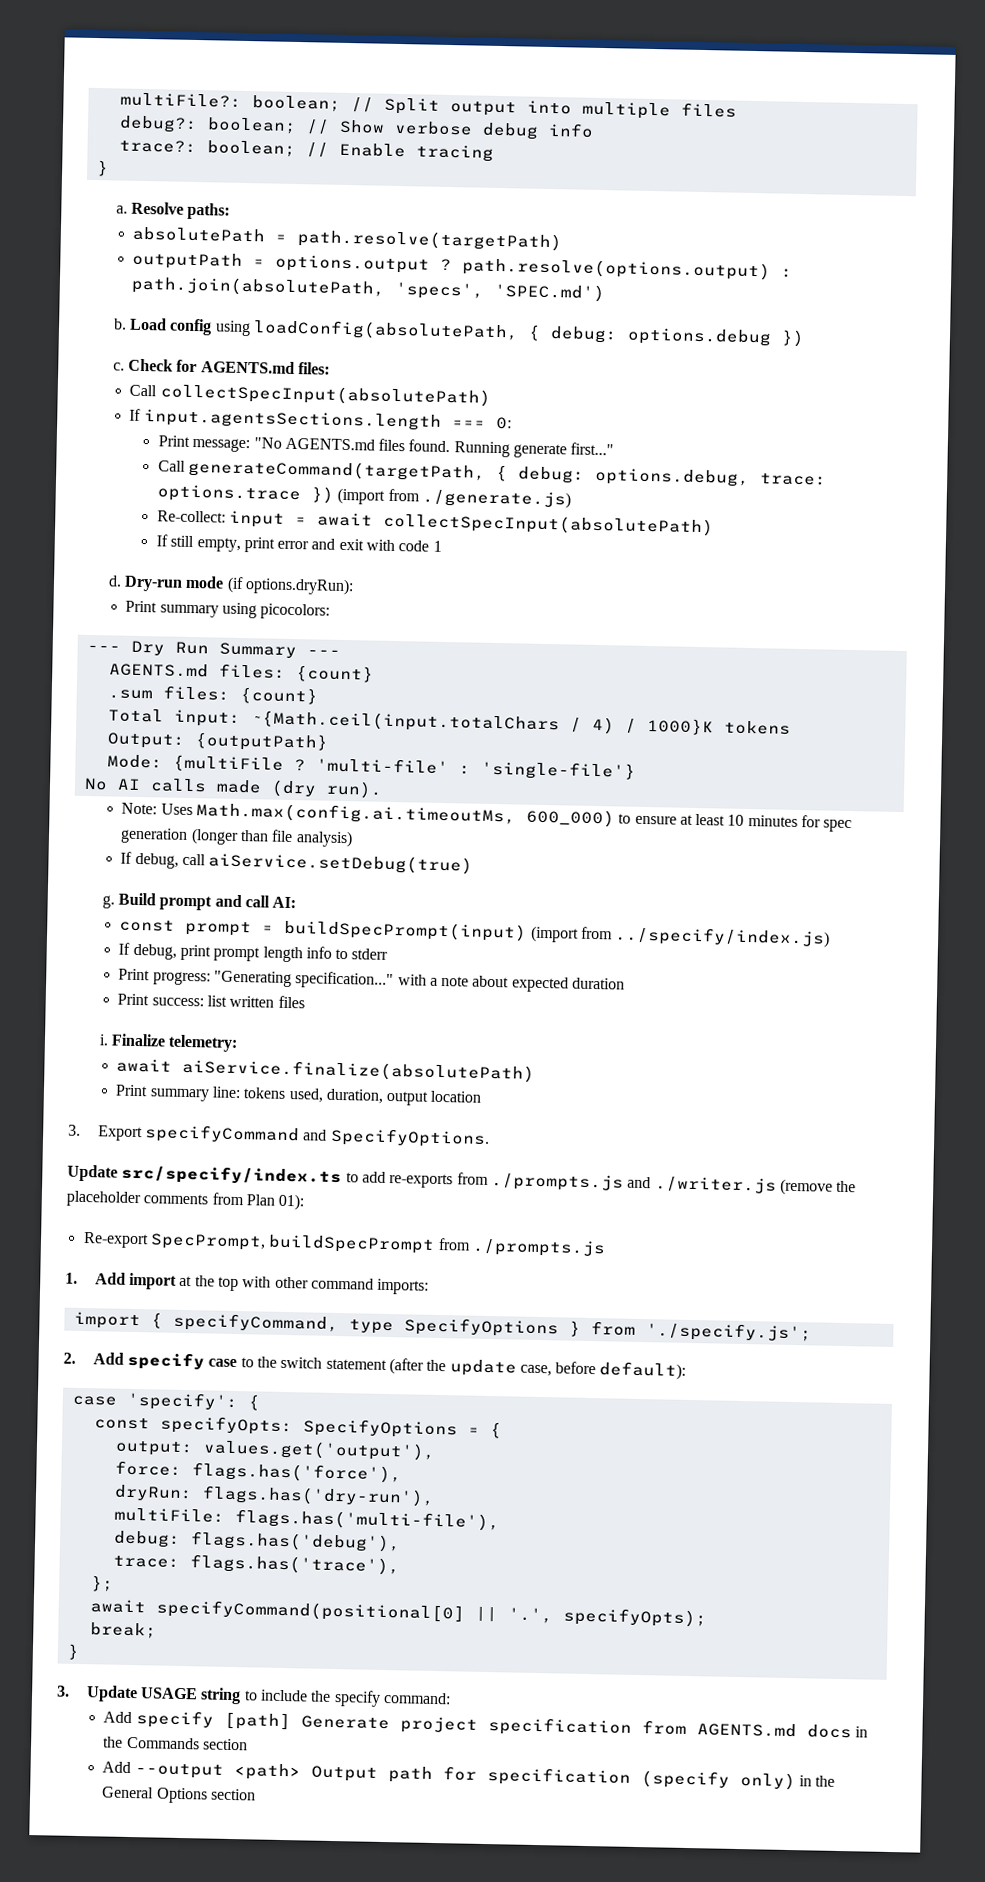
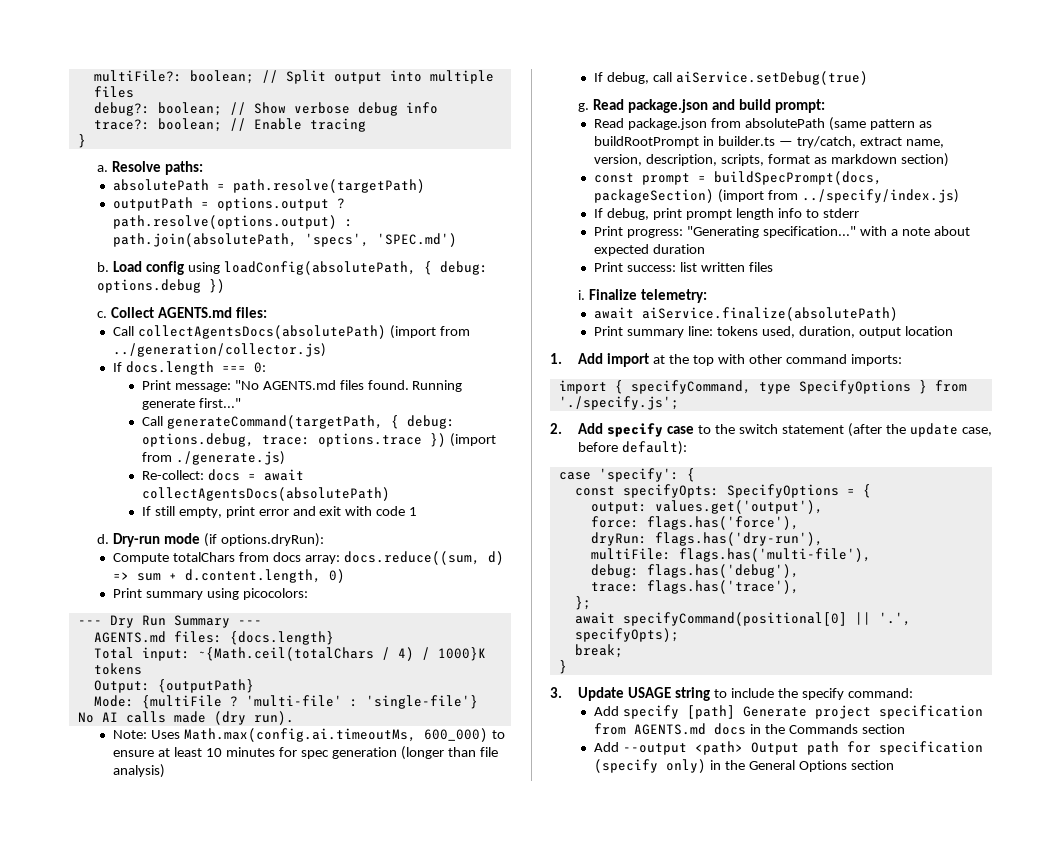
[127,358,198,373] Check for -> [111,307,155,318] Collect
[159,383,491,407] [129,408,442,431] collectSpecInput(absolutePath) // If input.agentsSections.length -> [138,325,471,339] [113,343,327,357] [113,361,215,375] collectAgentsDocs(absolutePath) (import from ../generation/collector.js) // If docs.length
[229,510,286,528] input -> [207,469,240,481] docs
[383,512,715,537] collectSpecInput(absolutePath) -> [141,487,390,501] collectAgentsDocs(absolutePath)
(354, 586) none -> [113,551,505,565] [113,569,346,583] // Compute totalChars from docs array: docs.reduce((sum, d) => sum + d.content.length, 0)
[295,665,374,683] [107,685,318,705] {count} // .sum files: {count} -> [229,631,334,645] {docs.length}
[250,710,560,734] ~{Math.ceil(input.totalChars -> [197,647,374,661] ~{Math.ceil(totalChars
[117,892,297,911] Build prompt and call AI: -> [593,99,826,113] [594,117,932,131] [594,136,944,148] [594,153,949,167] Read package.json and build prompt: // Read package.json from absolutePath (same pattern as buildRootPrompt in builder.ts — try/catch, extract name, version, description, scripts, format as markdown section)
[284,919,528,942] buildSpecPrompt(input) -> [714,171,883,185] [594,189,715,203] buildSpecPrompt(docs, packageSection)
[68,1124,490,1148] [67,1164,857,1196] [66,1190,305,1211] [82,1231,606,1258] // 3. Export specifyCommand and SpecifyOptions. // Update src/specify/index.ts to add re-exports from ./prompts.js and ./writer.js (remove the placeholder comments from Plan 01): // Re-export SpecPrompt, buildSpecPrompt from ./prompts.js -> (953, 331) none

